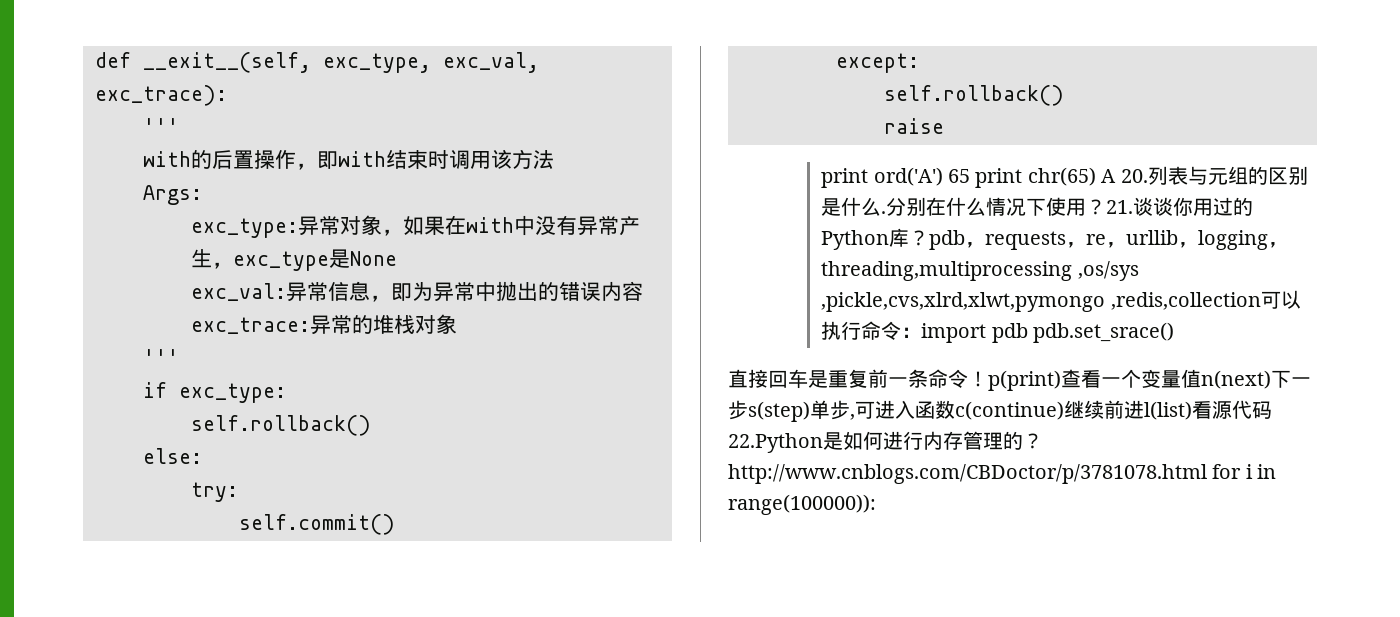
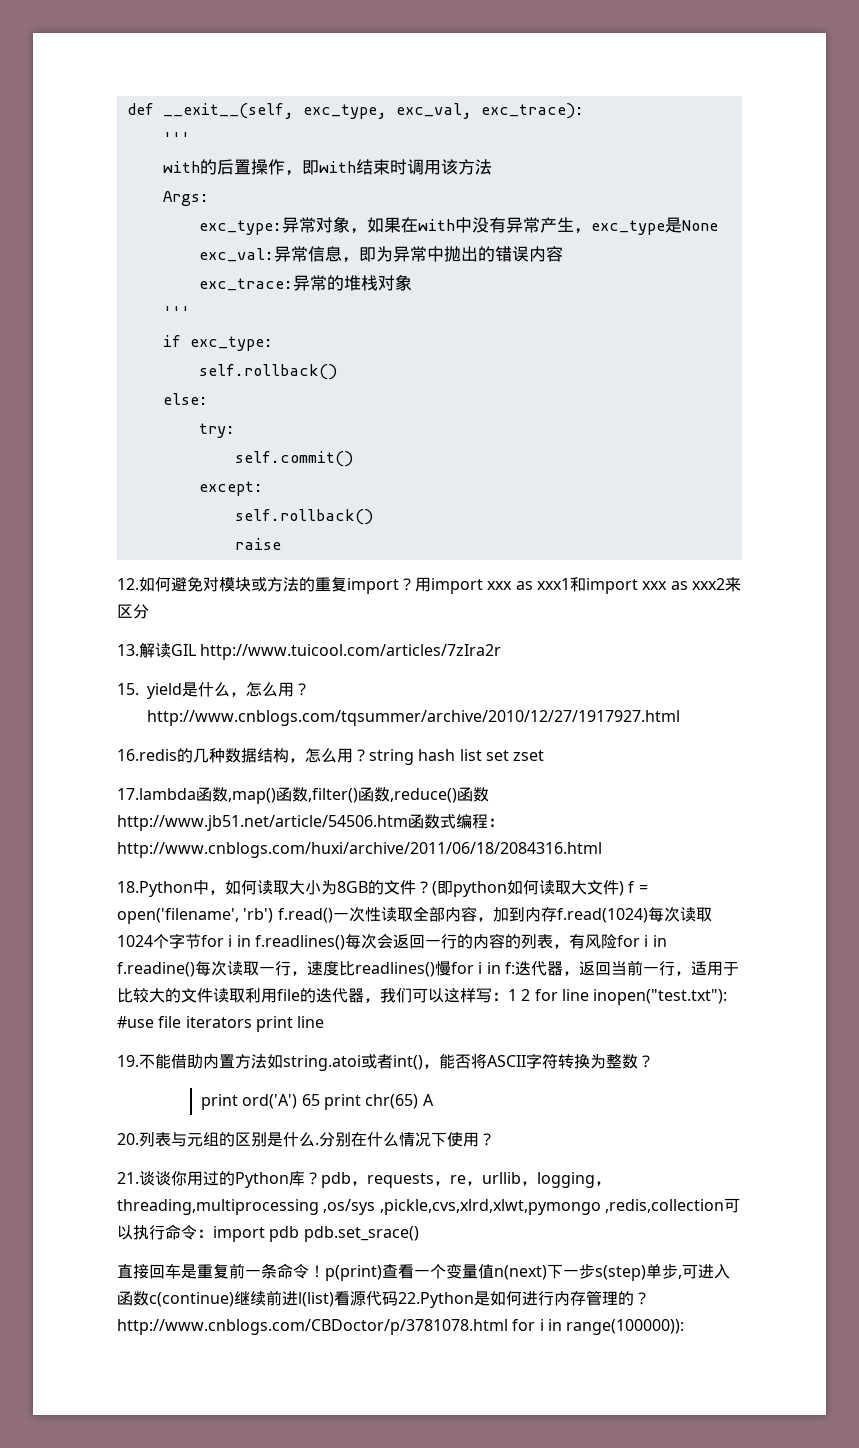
(944, 126) none -> [117,577,741,594] [117,604,149,619] [117,643,502,660] [117,682,310,699] [147,710,680,726] [117,748,545,765] [117,787,489,804] [117,814,504,831] [117,842,602,858] [117,880,648,897] [117,906,712,924] [117,933,667,950] [117,960,739,977] [117,988,728,1005] [117,1016,325,1032] [117,1053,654,1071] // 12.如何避免对模块或方法的重复import？用import xxx as xxx1和import xxx as xxx2来区分 // 13.解读GIL http://www.tuicool.com/articles/7zIra2r // 15. yield是什么，怎么用？http://www.cnblogs.com/tqsummer/archive/2010/12/27/1917927.html // 16.redis的几种数据结构，怎么用？string hash list set zset // 17.lambda函数,map()函数,filter()函数,reduce()函数http://www.jb51.net/article/54506.htm函数式编程：http://www.cnblogs.com/huxi/archive/2011/06/18/2084316.html // 18.Python中，如何读取大小为8GB的文件？(即python如何读取大文件) f = open('filename', 'rb') f.read()一次性读取全部内容，加到内存f.read(1024)每次读取1024个字节for i in f.readlines()每次会返回一行的内容的列表，有风险for i in f.readine()每次读取一行，速度比readlines()慢for i in f:迭代器，返回当前一行，适用于比较大的文件读取利用file的迭代器，我们可以这样写：1 2 for line inopen("test.txt"): #use file iterators print line // 19.不能借助内置方法如string.atoi或者int()，能否将ASCII字符转换为整数？
(1117, 176) none -> (434, 1100) //
(1107, 207) none -> (495, 1139) //

